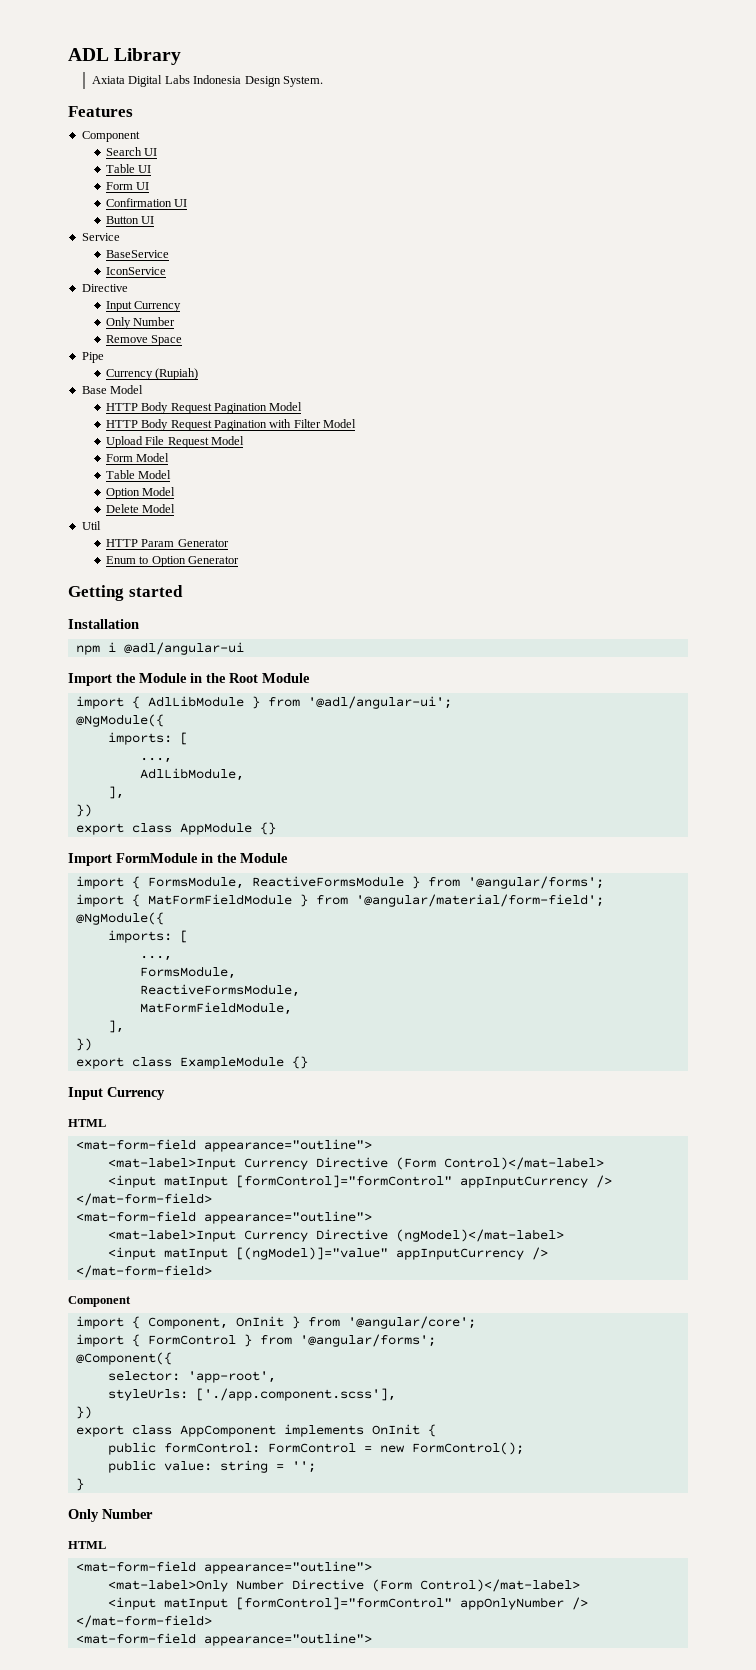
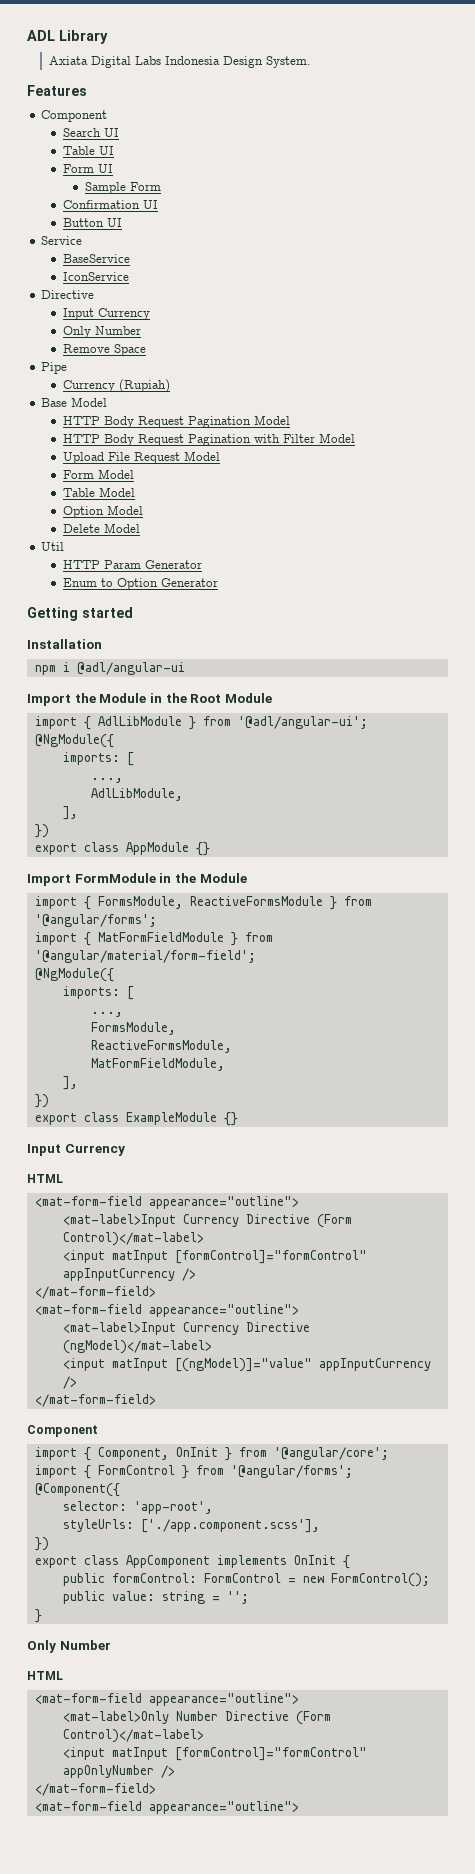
(150, 186) none -> [84,182,161,194] // Sample Form

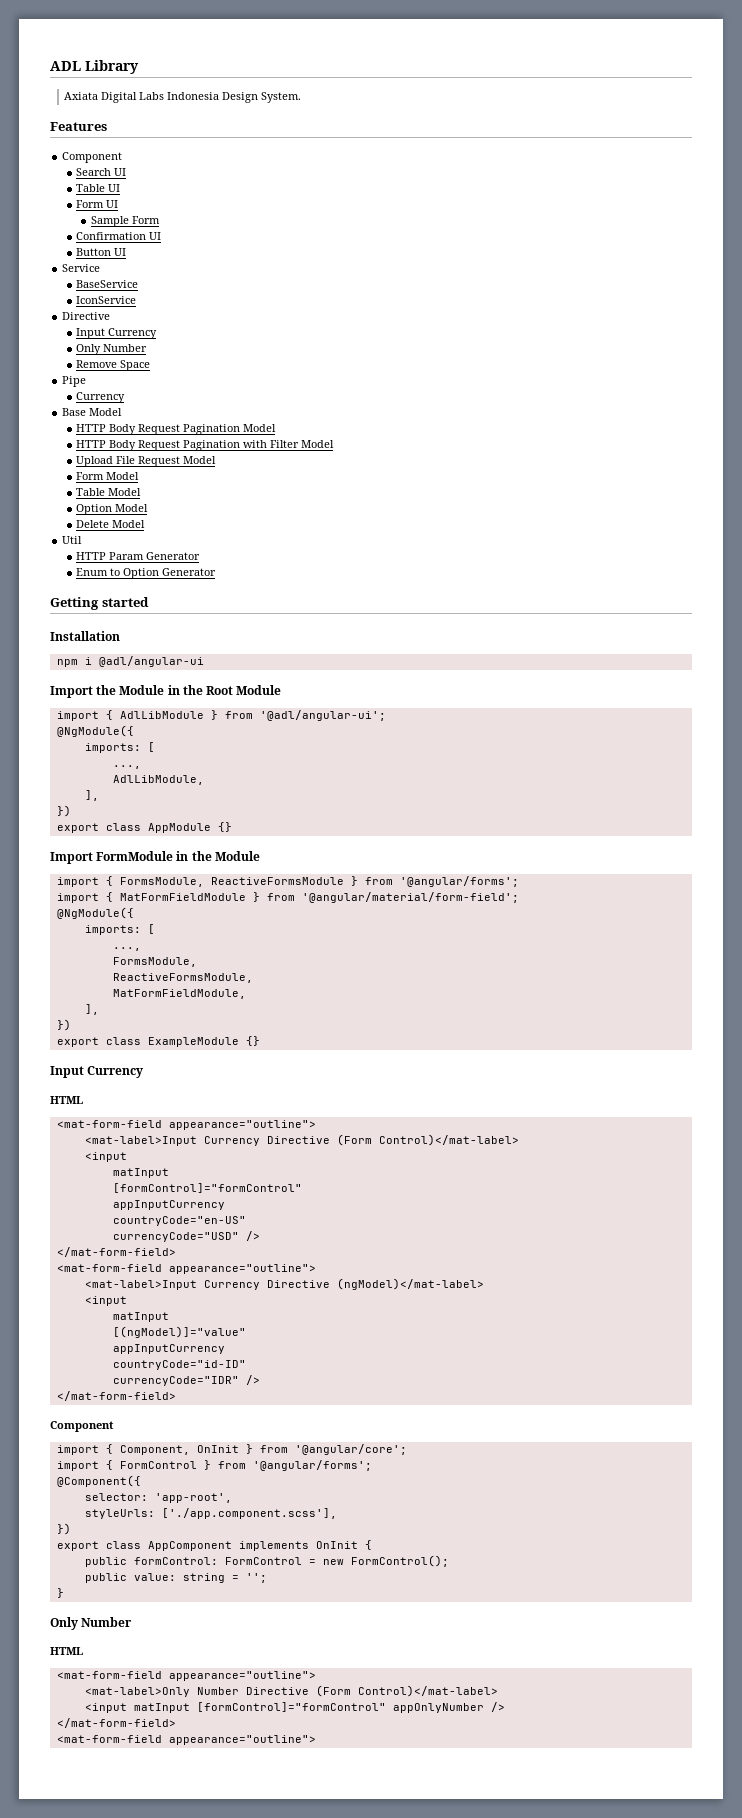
[118,379,170,393] (Rupiah) -> (126, 397) none
[111,1250,367,1264] [62,1268,175,1281] matInput [formControl]="formControl" appInputCurrency -> [112,1168,169,1178] [112,1183,302,1193] [112,1200,225,1210] [112,1216,246,1226] [112,1232,239,1242] // matInput // [formControl]="formControl" // appInputCurrency // countryCode="en-US" // currencyCode="USD"
[111,1358,168,1371] matInput -> [112,1312,169,1322] // matInput //
[318,1358,431,1371] appInputCurrency -> [112,1344,225,1354] [112,1360,246,1370] [112,1376,239,1386] // appInputCurrency // countryCode="id-ID" // currencyCode="IDR"

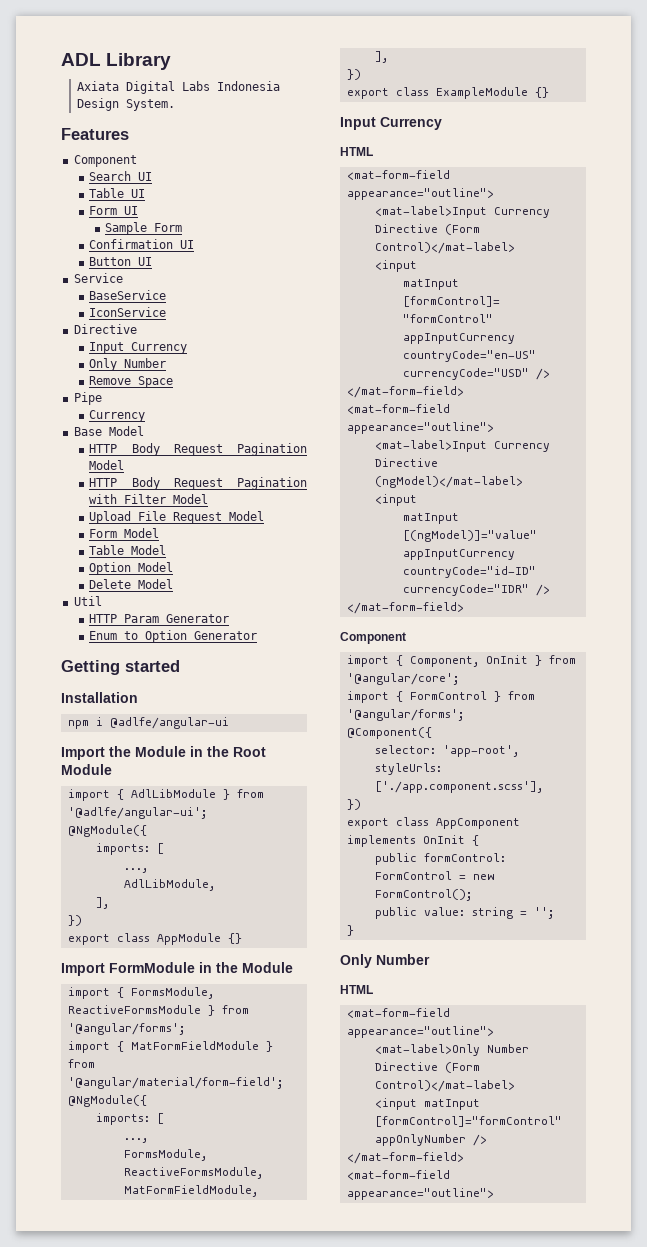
[98,656,204,667] @adl/angular-ui -> [109,717,229,729] @adlfe/angular-ui
[259,710,386,721] '@adl/angular-ui'; -> [67,807,207,819] '@adlfe/angular-ui';

